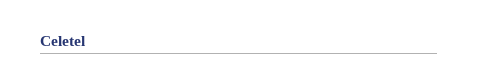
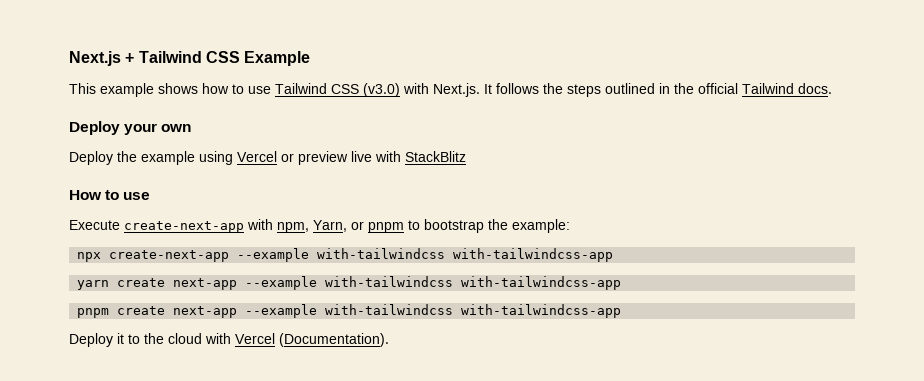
[40,36,86,46] Celetel -> [69,51,311,66] [69,83,832,97] [69,121,192,135] [69,151,466,165] [69,190,151,200] [69,219,570,233] [77,248,614,262] [77,276,622,290] [77,304,622,318] [69,333,389,347] Next.js + Tailwind CSS Example // This example shows how to use Tailwind CSS (v3.0) with Next.js. It follows the steps outlined in the official Tailwind docs. // Deploy your own // Deploy the example using Vercel or preview live with StackBlitz // How to use // Execute create-next-app with npm, Yarn, or pnpm to bootstrap the example: // npx create-next-app --example with-tailwindcss with-tailwindcss-app // yarn create next-app --example with-tailwindcss with-tailwindcss-app // pnpm create next-app --example with-tailwindcss with-tailwindcss-app // Deploy it to the cloud with Vercel (Documentation).

